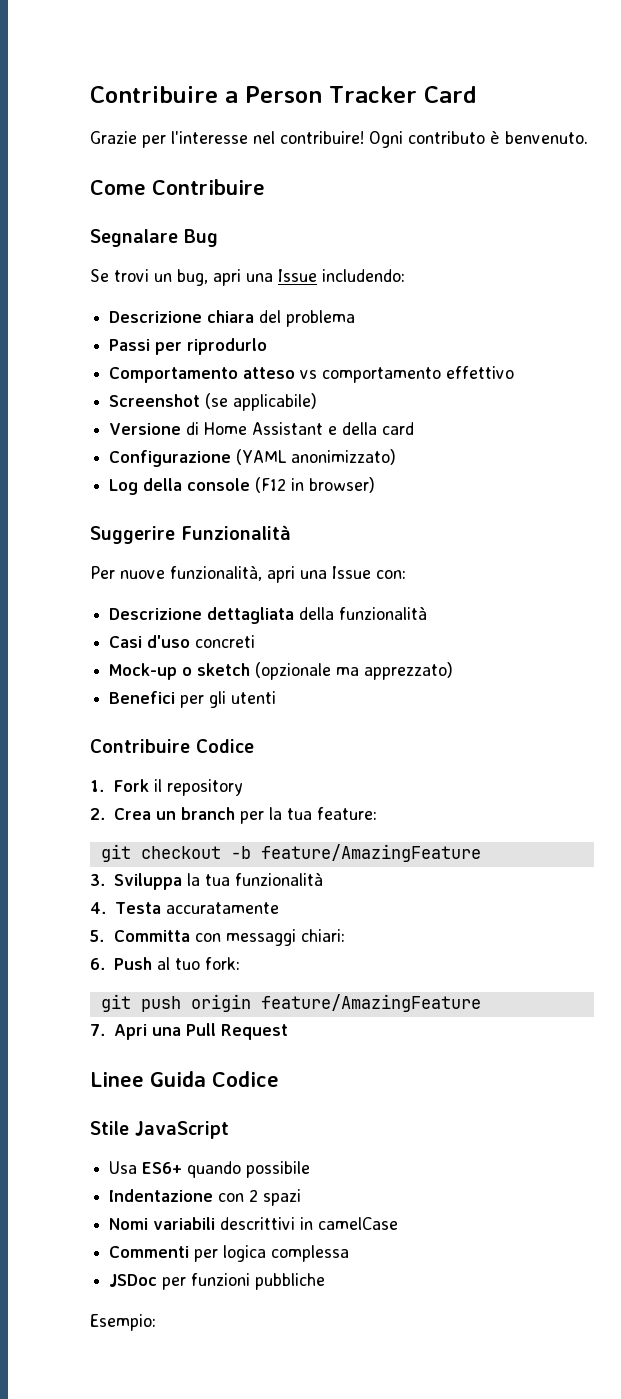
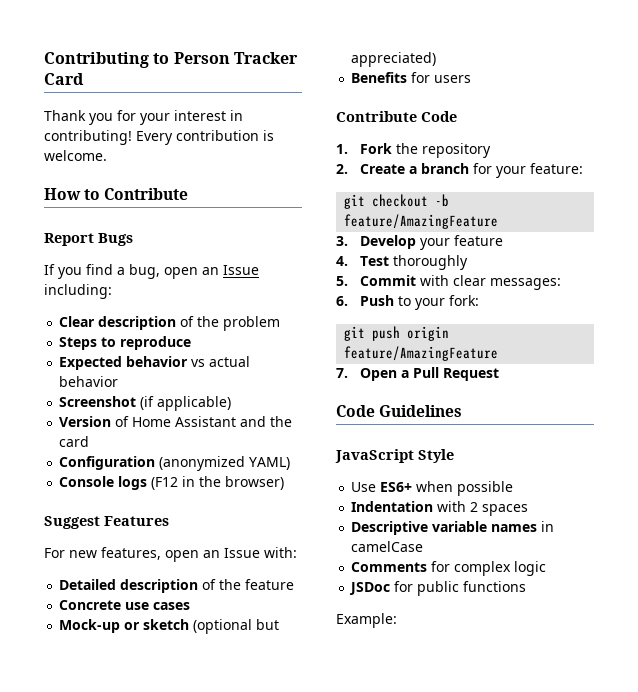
[90,86,238,103] Contribuire a -> [44,52,170,68] Contributing to
[90,131,588,148] [90,179,265,195] [90,229,218,247] [90,269,405,286] [109,310,356,327] [109,338,268,355] [109,366,515,383] [109,393,318,411] [109,422,415,435] [109,449,397,467] [109,478,251,495] Grazie per l'interesse nel contribuire! Ogni contributo è benvenuto. // Come Contribuire // Segnalare Bug // Se trovi un bug, apri una Issue includendo: // Descrizione chiara del problema // Passi per riprodurlo // Comportamento atteso vs comportamento effettivo // Screenshot (se applicabile) // Versione di Home Assistant e della card // Configurazione (YAML anonimizzato) // Log della console -> [44,110,243,125] [44,130,274,145] [44,150,107,161] [44,188,189,200] [44,233,133,246] [44,264,259,279] [44,284,112,299] [59,316,281,331] [59,336,192,350] [59,356,251,370] [59,376,119,387] [59,396,232,411] [59,416,293,427] [59,436,90,447] [59,456,291,471] [59,476,148,490] Thank you for your interest in contributing! Every contribution is welcome. // How to Contribute // Report Bugs // If you find a bug, open an Issue including: // Clear description of the problem // Steps to reproduce // Expected behavior vs actual behavior // Screenshot (if applicable) // Version of Home Assistant and the card // Configuration (anonymized YAML) // Console logs
(305, 484) none -> [199,476,222,487] the
[90,525,291,544] [90,565,406,583] [109,606,428,624] [109,635,256,648] [109,662,454,680] [109,691,277,708] [90,739,254,753] Suggerire Funzionalità // Per nuove funzionalità, apri una Issue con: // Descrizione dettagliata della funzionalità // Casi d'uso concreti // Mock-up o sketch (opzionale ma apprezzato) // Benefici per gli utenti // Contribuire Codice -> [44,516,169,529] [44,547,297,562] [59,579,295,593] [59,600,191,610] [59,619,280,634] [351,52,437,67] [351,72,472,83] [336,111,457,122] Suggest Features // For new features, open an Issue with: // Detailed description of the feature // Concrete use cases // Mock-up or sketch (optional but appreciated) // Benefits for users // Contribute Code
[153,779,162,792] il -> [395,143,418,154] the
[113,807,312,824] Crea un branch per la tua -> [359,163,526,178] Create a branch for your
[113,872,323,890] Sviluppa la tua funzionalità -> [359,235,503,250] Develop your feature
[114,902,279,914] Testa accuratamente -> [359,255,468,270] Test thoroughly
[113,929,345,946] Committa con messaggi chiari: -> [359,275,561,290] Commit with clear messages:
[156,957,200,970] al tuo -> [397,296,445,310] to your
[113,1024,181,1040] Apri una -> [359,368,409,381] Open a
[90,1071,279,1087] [90,1121,229,1139] [109,1161,311,1178] [109,1189,302,1206] [109,1217,399,1230] [109,1245,350,1262] [109,1273,326,1290] [90,1314,156,1331] Linee Guida Codice // Stile JavaScript // Usa ES6+ quando possibile // Indentazione con 2 spazi // Nomi variabili descrittivi in camelCase // Commenti per logica complessa // JSDoc per funzioni pubbliche // Esempio: -> [336,405,463,417] [335,449,454,463] [351,481,514,496] [351,501,529,516] [351,521,555,535] [351,541,424,552] [351,561,547,576] [349,581,527,596] [336,613,397,628] Code Guidelines // JavaScript Style // Use ES6+ when possible // Indentation with 2 spaces // Descriptive variable names in camelCase // Comments for complex logic // JSDoc for public functions // Example:

